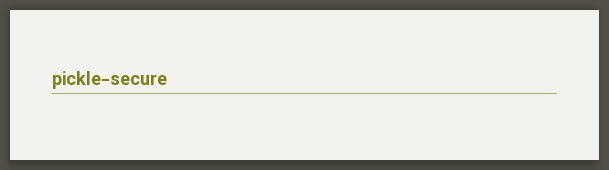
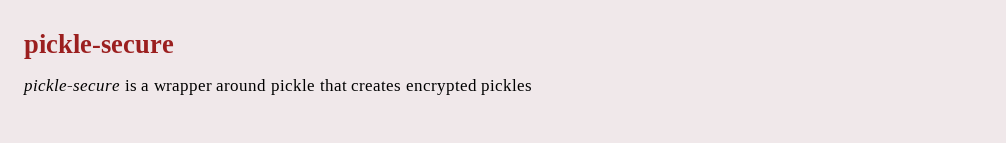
[52,71,167,89] pickle-secure -> [24,34,174,59] [23,79,533,95] pickle-secure // pickle-secure is a wrapper around pickle that creates encrypted pickles

